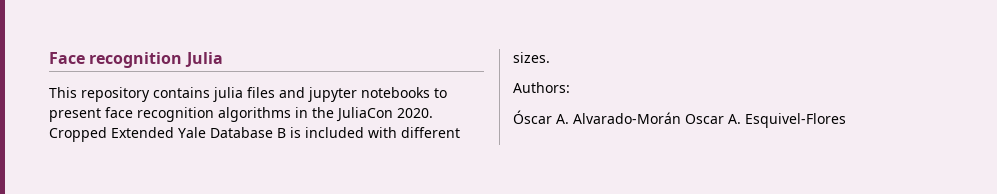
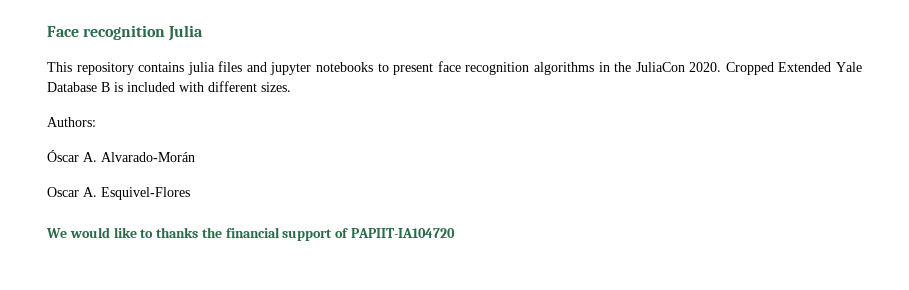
(681, 118) none -> (195, 157) //
(846, 120) none -> [46,227,456,241] // We would like to thanks the financial support of PAPIIT-IA104720

